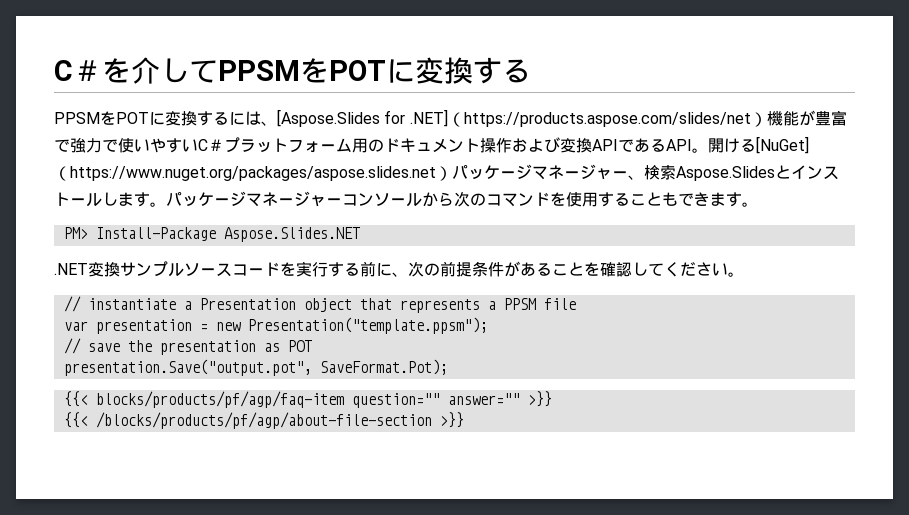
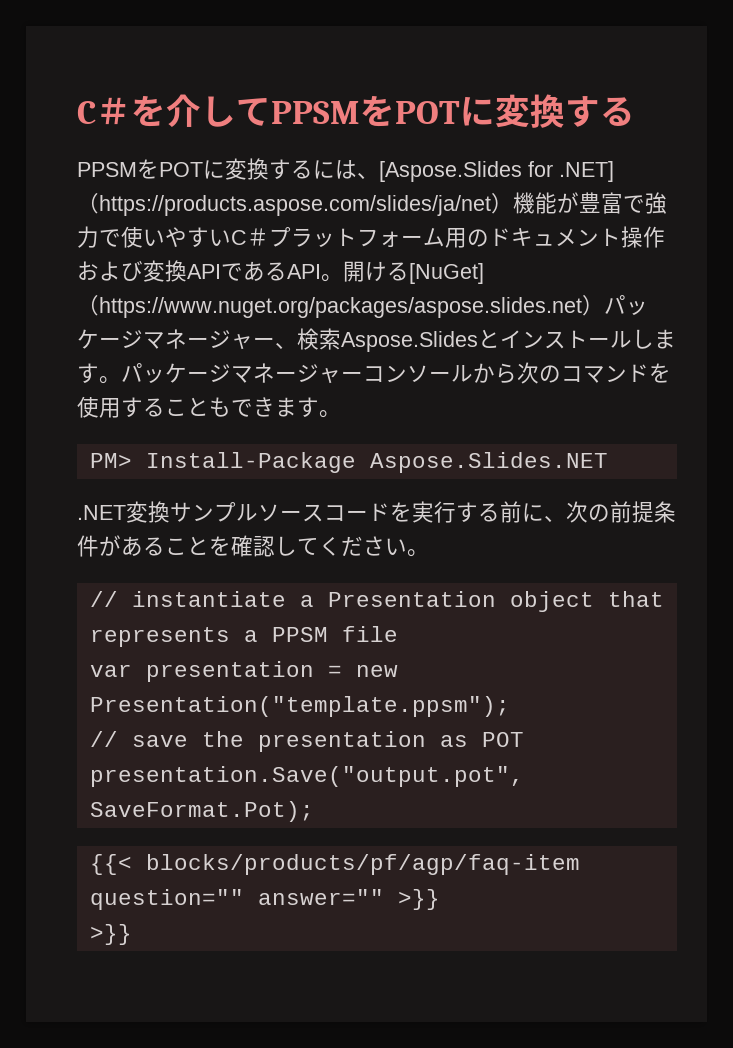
[463,112,751,127] https://products.aspose.com/slides/net -> [99,195,491,216] https://products.aspose.com/slides/ja/net
[63,412,432,429] {{< /blocks/products/pf/agp/about-file-section -> (440, 899) none

